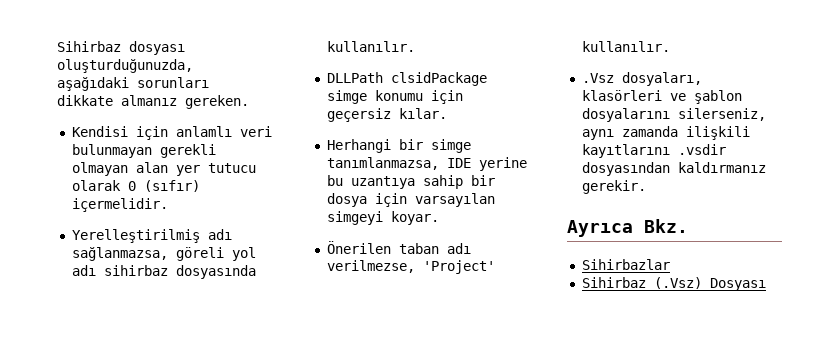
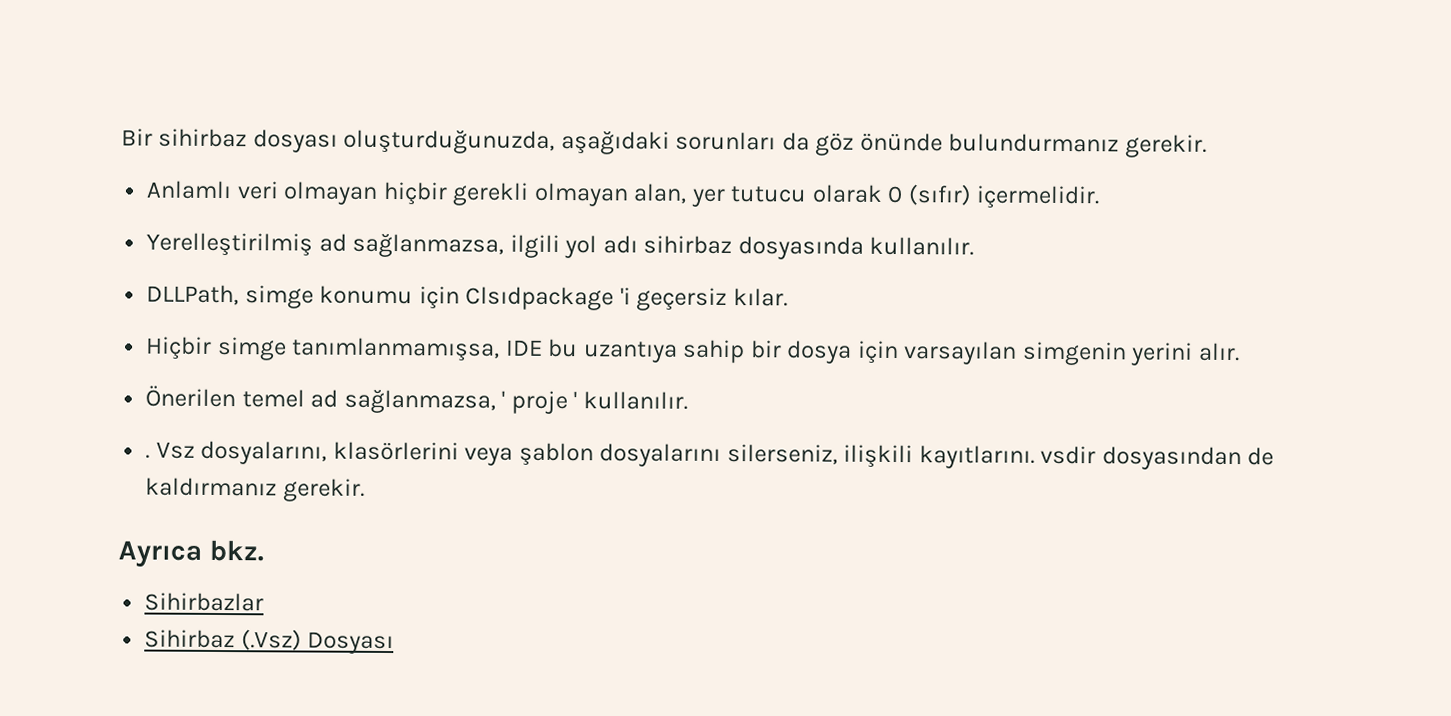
[57,41,121,52] Sihirbaz -> [121,128,248,148] Bir sihirbaz
[57,95,249,109] [71,126,272,140] [71,144,152,158] dikkate almanız gereken. // Kendisi için anlamlı veri bulunmayan -> [781,132,1207,158] [146,180,448,206] da göz önünde bulundurmanız gerekir. // Anlamlı veri olmayan hiçbir
[135,162,168,173] alan -> [633,183,688,204] alan,
[207,229,232,240] [71,247,224,261] adı sağlanmazsa, göreli -> [318,233,560,259] ad sağlanmazsa, ilgili
[326,72,487,86] DLLPath clsidPackage -> [146,284,240,306] DLLPath,
(463, 97) none -> [465,286,631,311] Clsıdpackage 'i
[326,139,471,153] [326,157,527,171] Herhangi bir simge tanımlanmazsa, IDE yerine -> [145,336,543,362] Hiçbir simge tanımlanmamışsa, IDE
[326,211,439,225] [326,241,471,254] [326,260,495,274] [581,41,670,52] [581,72,702,86] [581,90,742,104] [581,108,766,122] [581,126,750,140] [581,144,726,158] [581,162,670,176] simgeyi koyar. // Önerilen taban adı verilmezse, 'Project' kullanılır. // .Vsz dosyaları, klasörleri ve şablon dosyalarını silerseniz, aynı zamanda ilişkili kayıtlarını .vsdir dosyasından -> [1021,341,1240,366] [145,385,688,415] [145,440,1275,471] simgenin yerini alır. // Önerilen temel ad sağlanmazsa, ' proje ' kullanılır. // . Vsz dosyalarını, klasörlerini veya şablon dosyalarını silerseniz, ilişkili kayıtlarını. vsdir dosyasından de
[644,219,688,233] Bkz. -> [208,539,264,562] bkz.

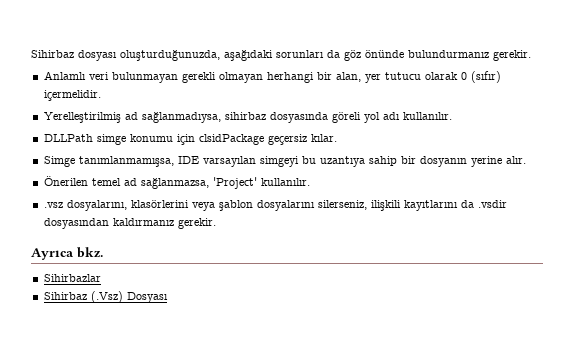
[121,128,248,148] Bir sihirbaz -> [31,50,74,58] Sihirbaz
[283,181,629,207] olmayan hiçbir gerekli olmayan -> [111,72,332,83] bulunmayan gerekli olmayan herhangi bir
[352,233,975,260] [146,284,240,306] sağlanmazsa, ilgili yol adı sihirbaz dosyasında kullanılır. // DLLPath, -> [141,112,452,123] [43,134,93,142] sağlanmadıysa, sihirbaz dosyasında göreli yol adı kullanılır. // DLLPath
[465,286,631,311] Clsıdpackage 'i -> [198,134,264,145] clsidPackage
[145,336,1194,366] Hiçbir simge tanımlanmamışsa, IDE bu uzantıya sahip bir dosya için varsayılan simgenin yerini -> [43,156,502,167] Simge tanımlanmamışsa, IDE varsayılan simgeyi bu uzantıya sahip bir dosyanın yerine
[501,390,688,415] [145,441,195,459] ' proje ' kullanılır. // . Vsz -> [212,177,310,189] [43,202,63,208] 'Project' kullanılır. // .vsz
[918,445,1275,471] kayıtlarını. vsdir dosyasından de -> [403,200,507,211] [43,218,109,229] kayıtlarını da .vsdir dosyasından

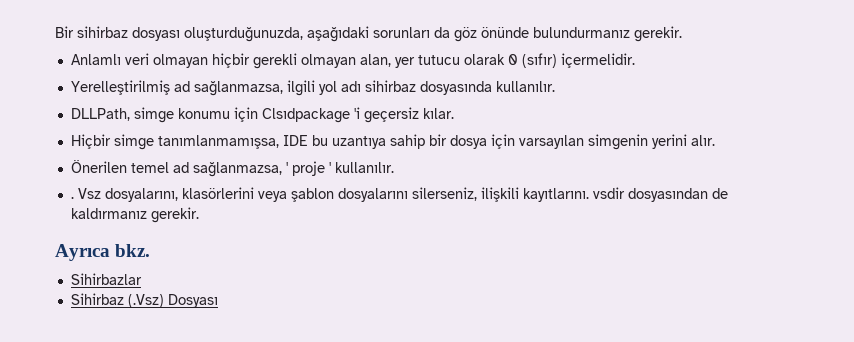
[31,50,74,58] Sihirbaz -> [55,26,128,38] Bir sihirbaz
[111,72,332,83] bulunmayan gerekli olmayan herhangi bir -> [152,53,356,69] olmayan hiçbir gerekli olmayan
[141,112,452,123] [43,134,93,142] sağlanmadıysa, sihirbaz dosyasında göreli yol adı kullanılır. // DLLPath -> [193,80,555,96] [70,108,130,121] sağlanmazsa, ilgili yol adı sihirbaz dosyasında kullanılır. // DLLPath,
[198,134,264,145] clsidPackage -> [261,107,360,123] Clsıdpackage 'i
[43,156,502,167] Simge tanımlanmamışsa, IDE varsayılan simgeyi bu uzantıya sahip bir dosyanın yerine -> [70,134,687,150] Hiçbir simge tanımlanmamışsa, IDE bu uzantıya sahip bir dosya için varsayılan simgenin yerini
[212,177,310,189] [43,202,63,208] 'Project' kullanılır. // .vsz -> [285,161,394,176] [70,188,101,199] ' proje ' kullanılır. // . Vsz
[403,200,507,211] [43,218,109,229] kayıtlarını da .vsdir dosyasından -> [522,187,728,202] kayıtlarını. vsdir dosyasından de

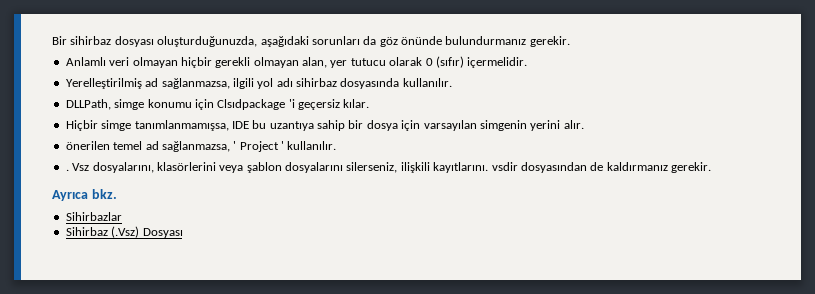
[70,160,127,173] Önerilen -> [65,141,110,150] önerilen
[291,161,325,176] proje -> [239,141,279,152] Project

